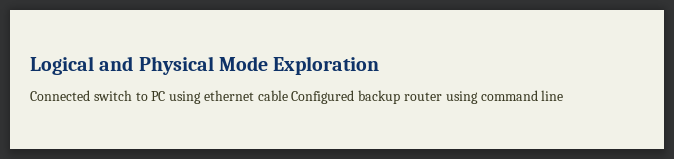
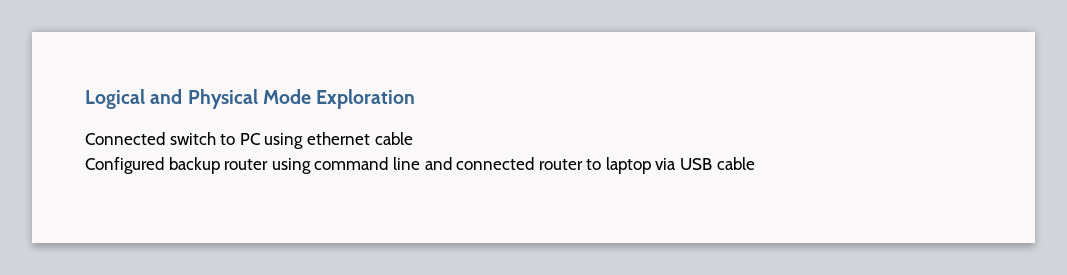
(288, 95) none -> (413, 138) //
(564, 95) none -> [424,157,755,174] and connected router to laptop via USB cable

